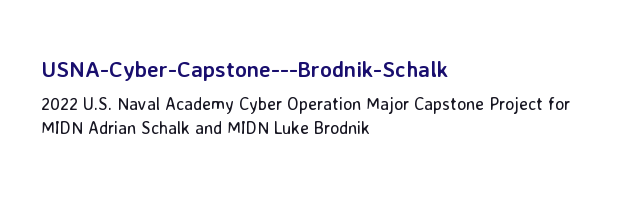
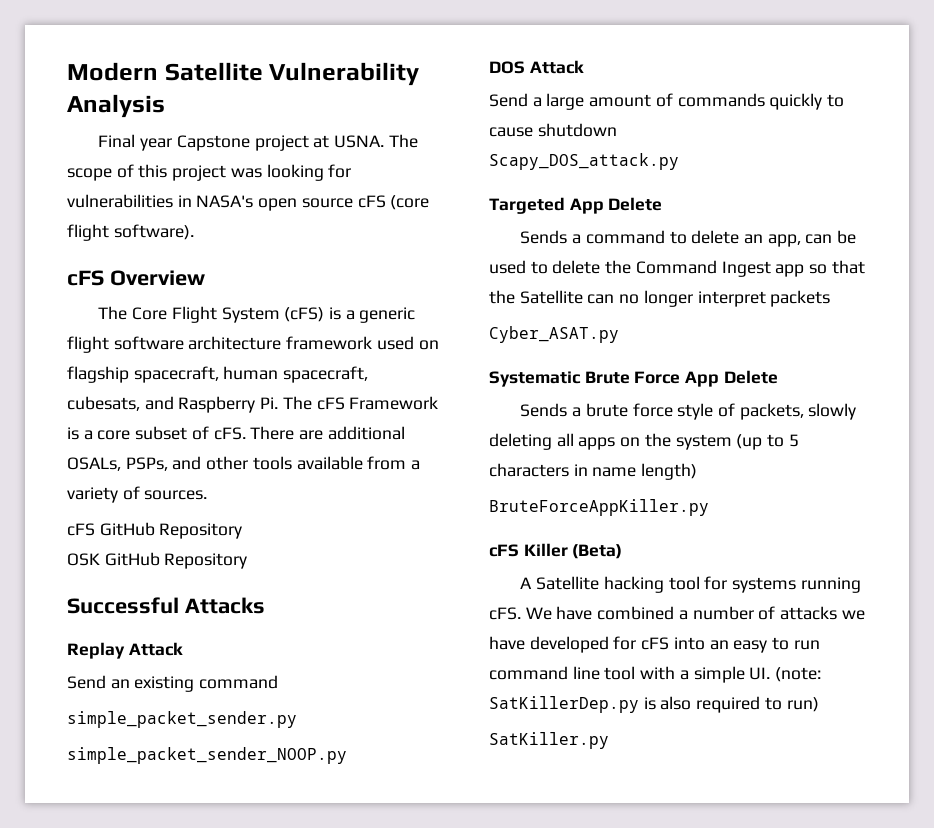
[41,61,448,81] [41,96,570,114] [41,121,370,134] USNA-Cyber-Capstone---Brodnik-Schalk // 2022 U.S. Naval Academy Cyber Operation Major Capstone Project for MIDN Adrian Schalk and MIDN Luke Brodnik -> [67,62,420,86] [67,94,165,118] [98,134,418,151] [67,164,352,181] [67,194,430,211] [67,224,194,241] [67,270,205,286] [98,306,416,323] [67,336,439,353] [67,366,369,383] [67,396,439,413] [67,426,405,440] [67,456,421,471] [67,486,208,503] [67,522,243,539] [67,552,248,569] [67,597,265,614] [67,642,183,659] [67,675,279,692] [67,711,297,728] [67,747,347,764] [489,60,584,74] [489,93,845,110] [489,123,617,137] [489,153,679,170] [489,197,663,214] [520,230,857,247] [489,260,865,277] [489,290,831,307] [489,326,619,343] [489,370,778,387] [520,403,857,420] [489,433,799,450] [489,463,698,480] [489,499,709,516] [489,543,623,559] [520,576,861,593] [489,606,865,620] [489,636,820,653] [489,666,822,683] [489,696,819,713] [489,732,609,749] Modern Satellite Vulnerability Analysis // Final year Capstone project at USNA. The scope of this project was looking for vulnerabilities in NASA's open source cFS (core flight software). // cFS Overview // The Core Flight System (cFS) is a generic flight software architecture framework used on flagship spacecraft, human spacecraft, cubesats, and Raspberry Pi. The cFS Framework is a core subset of cFS. There are additional OSALs, PSPs, and other tools available from a variety of sources. // cFS GitHub Repository // OSK GitHub Repository // Successful Attacks // Replay Attack // Send an existing command // simple_packet_sender.py // simple_packet_sender_NOOP.py // DOS Attack // Send a large amount of commands quickly to cause shutdown // Scapy_DOS_attack.py // Targeted App Delete // Sends a command to delete an app, can be used to delete the Command Ingest app so that the Satellite can no longer interpret packets // Cyber_ASAT.py // Systematic Brute Force App Delete // Sends a brute force style of packets, slowly deleting all apps on the system (up to 5 characters in name length) // BruteForceAppKiller.py // cFS Killer (Beta) // A Satellite hacking tool for systems running cFS. We have combined a number of attacks we have developed for cFS into an easy to run command line tool with a simple UI. (note: SatKillerDep.py is also required to run) // SatKiller.py

